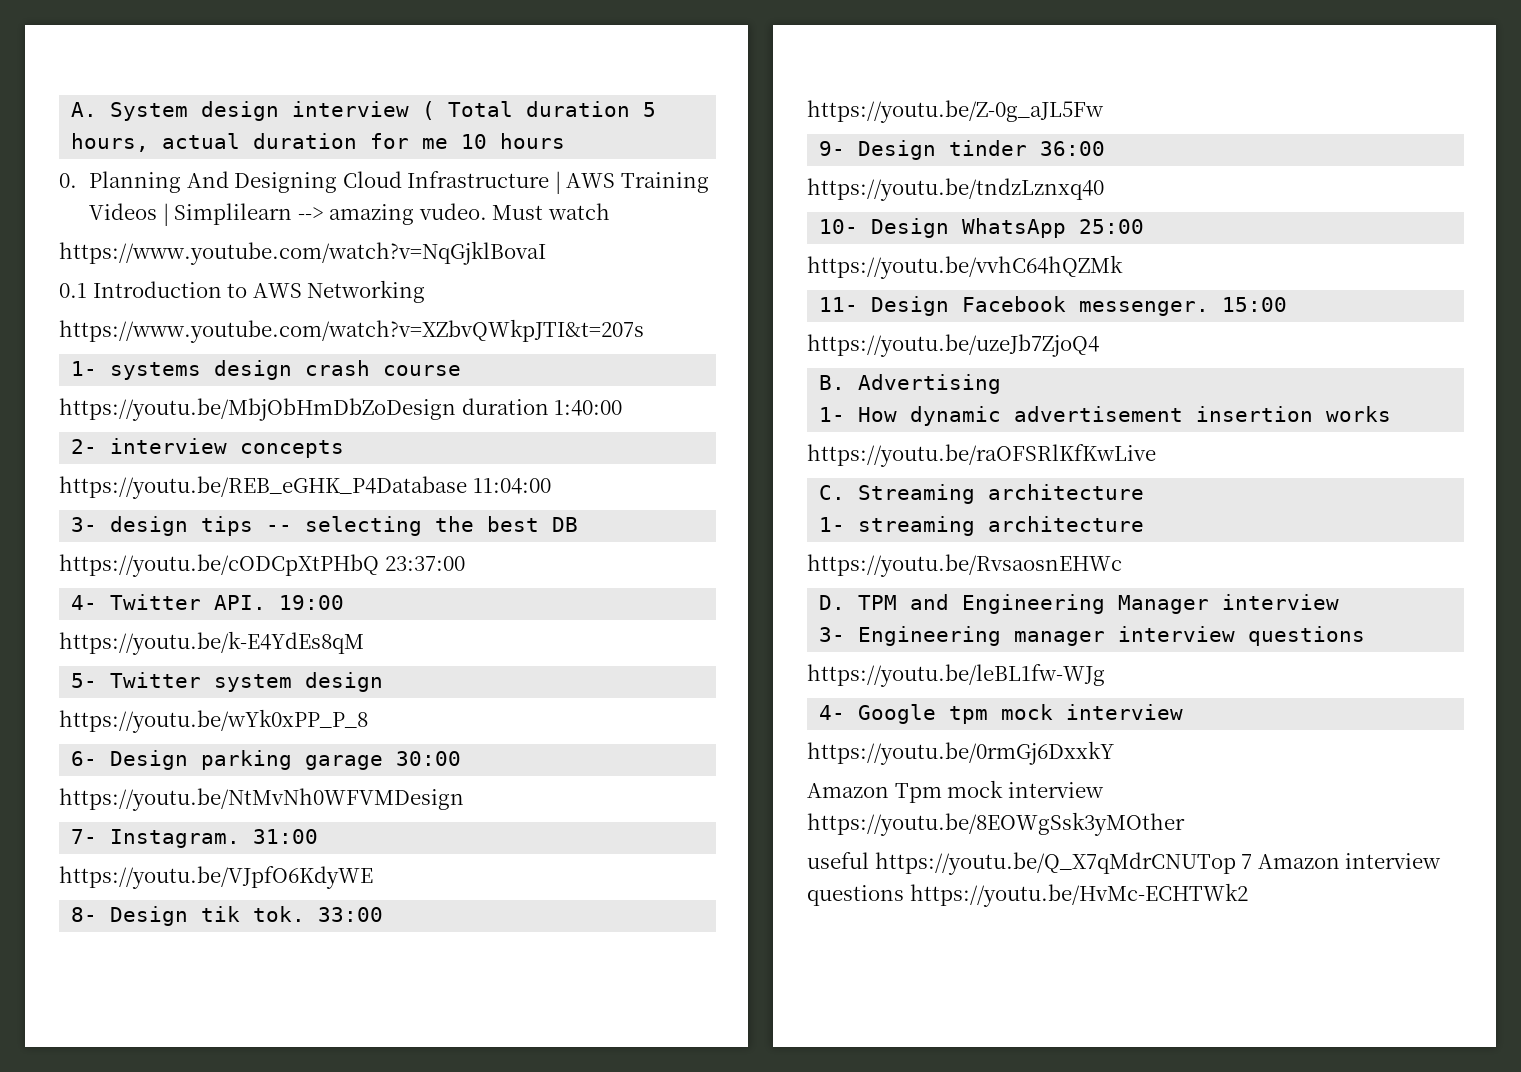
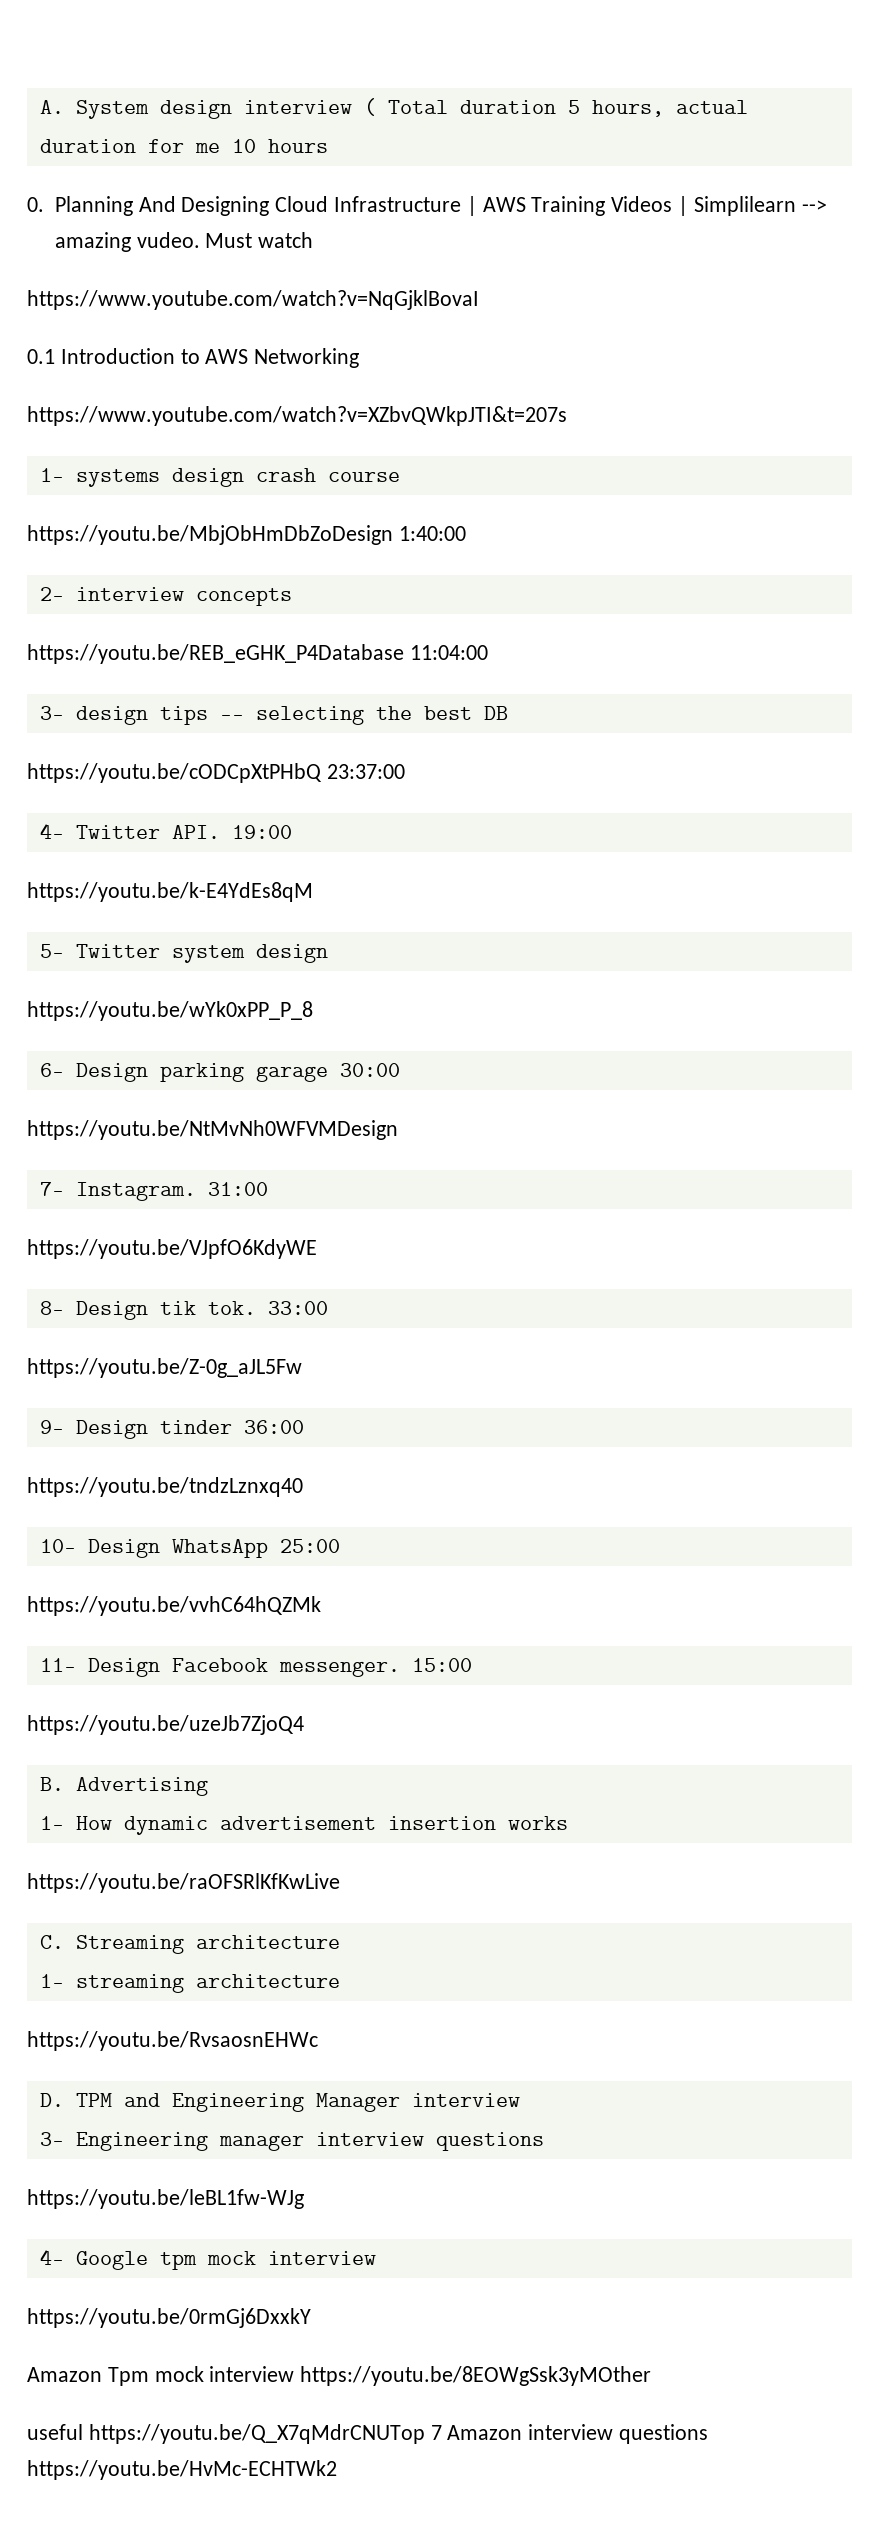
[461,398,549,415] duration -> (393, 535) none

